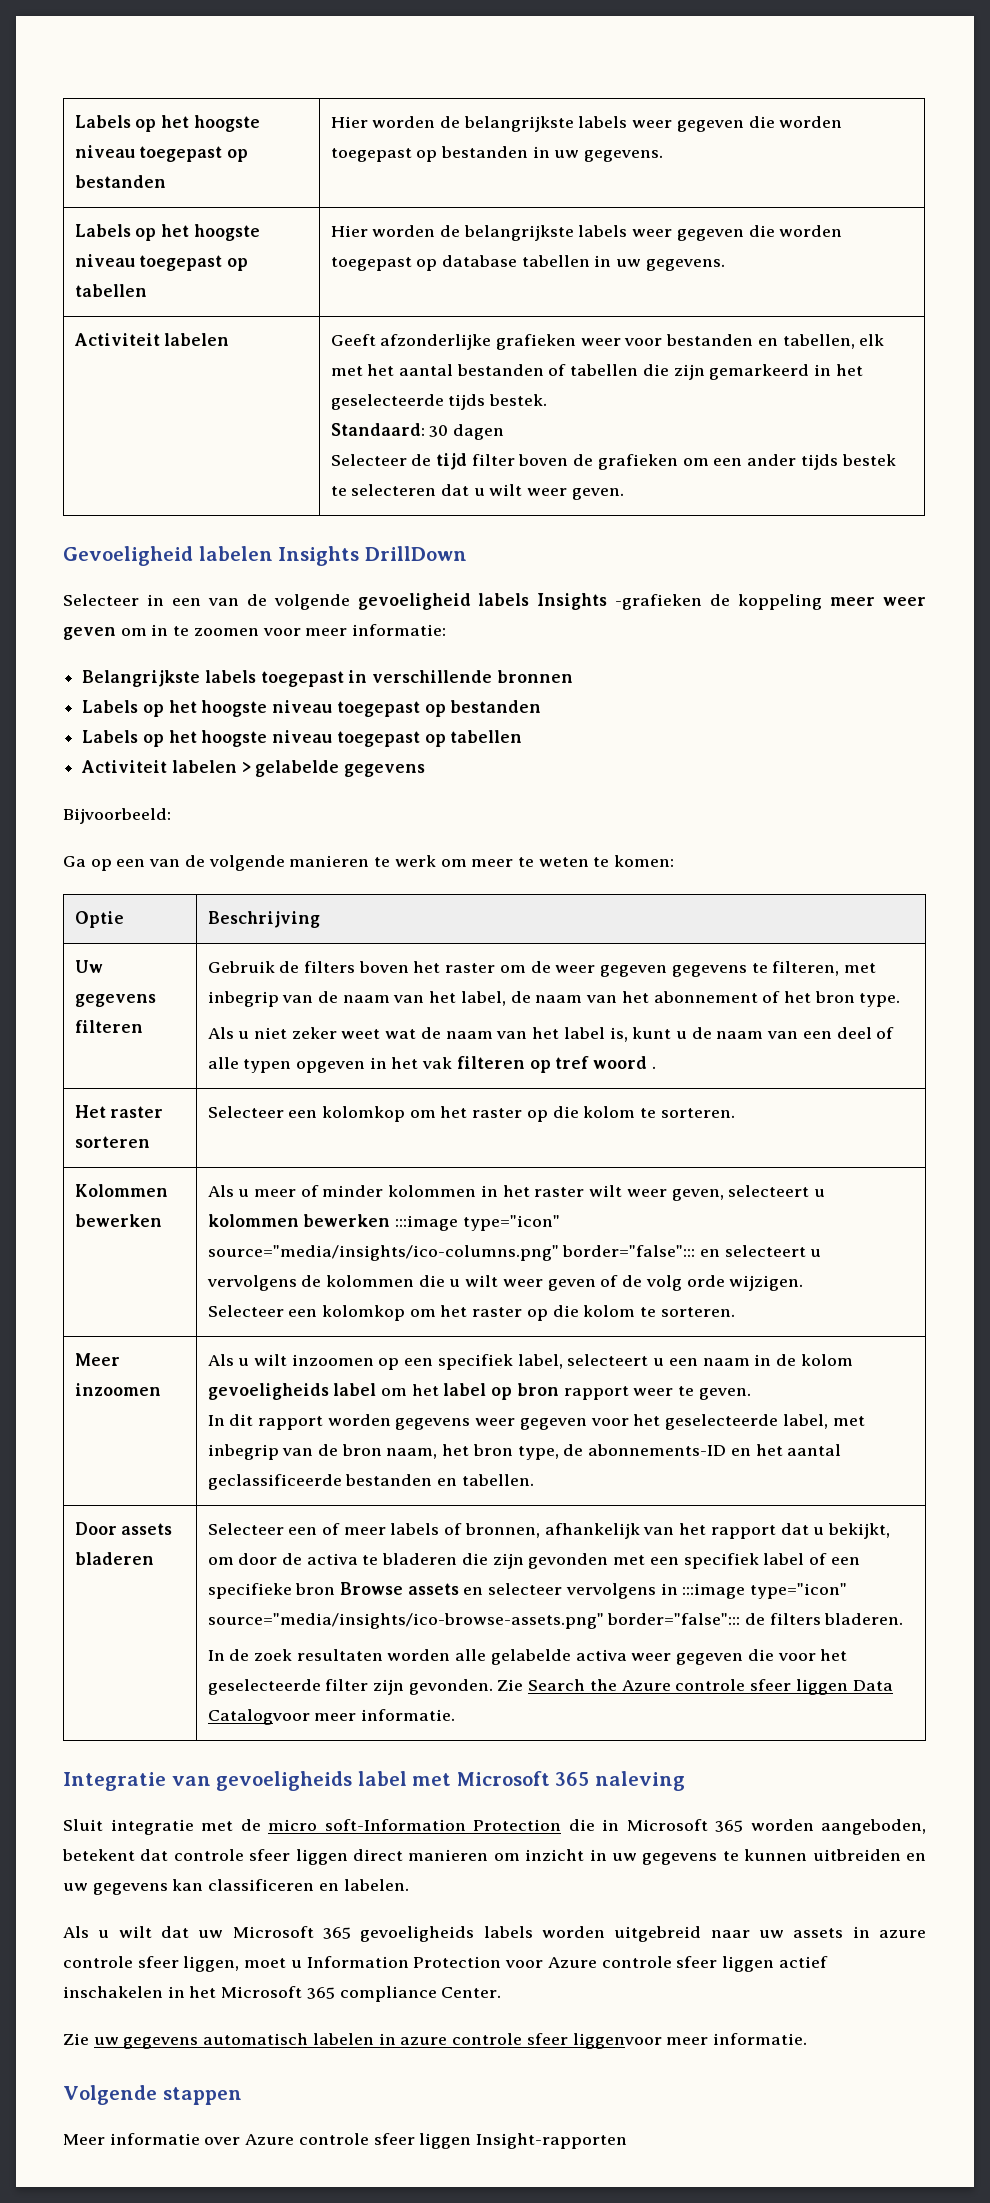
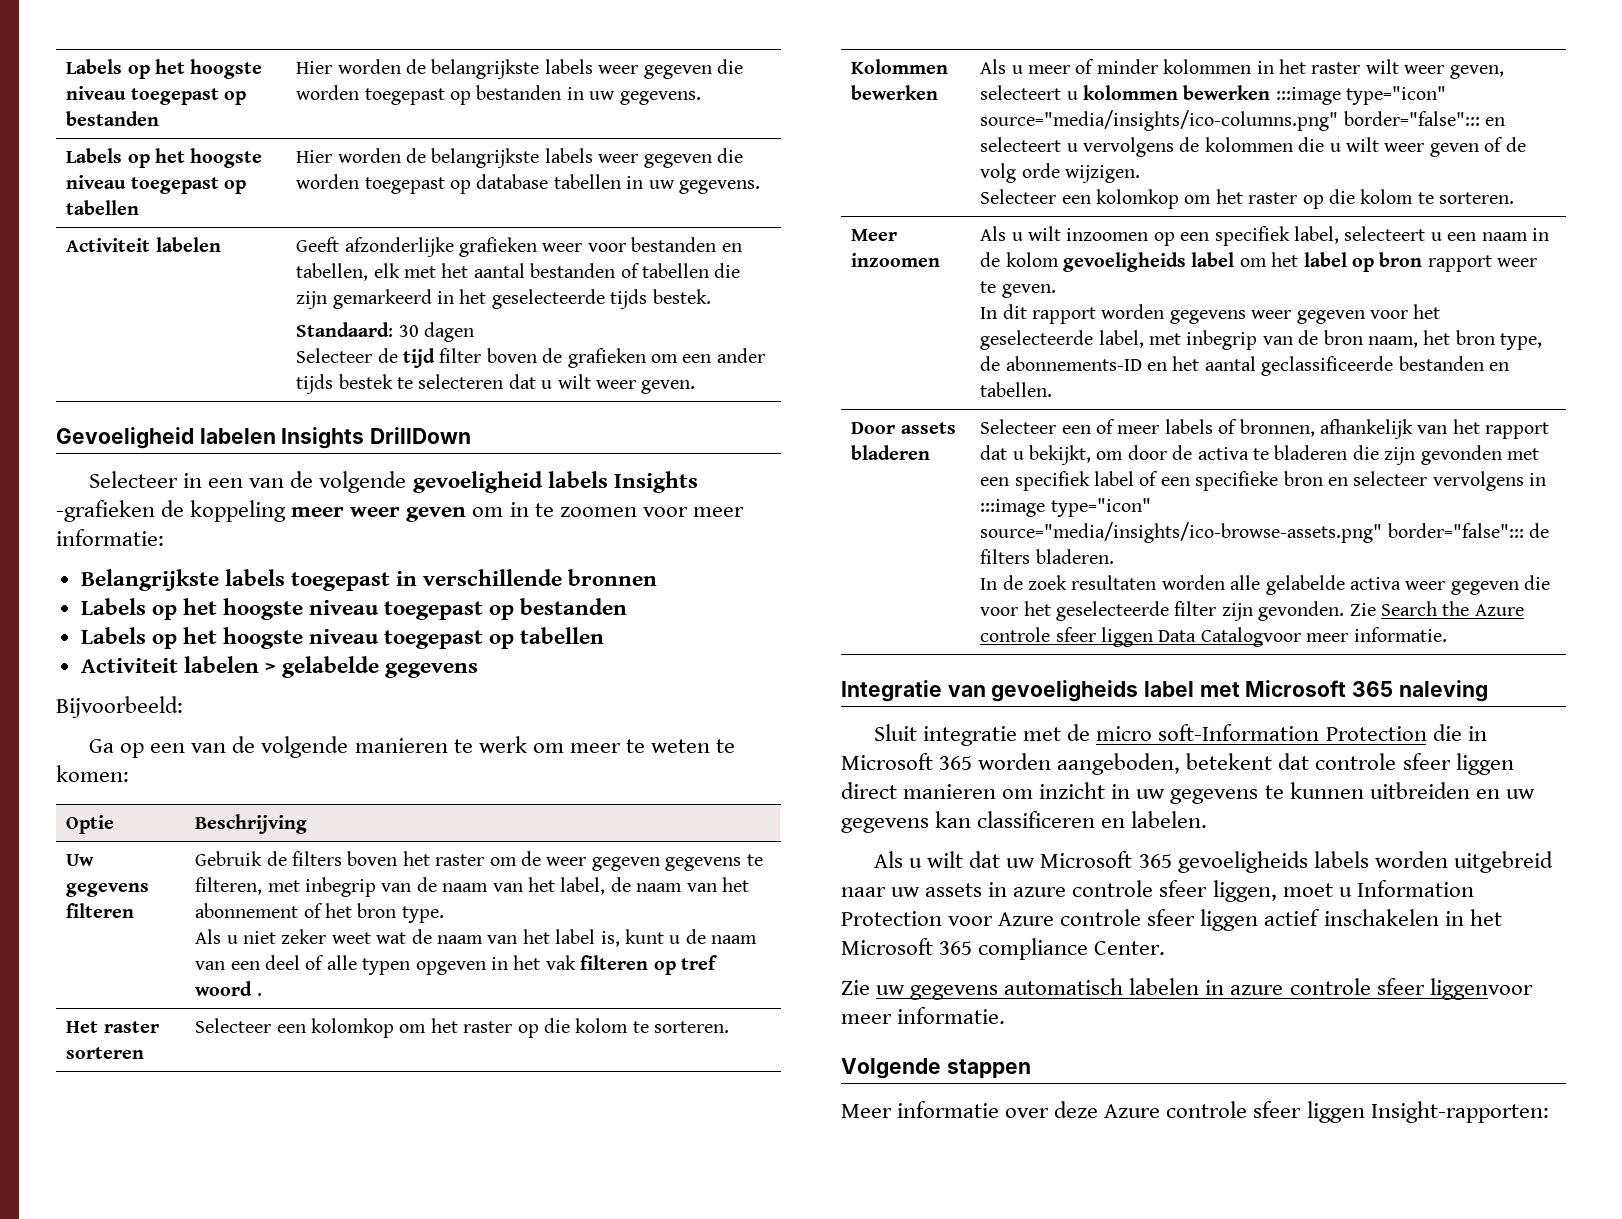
[339,1582,459,1595] Browse assets -> (1323, 478) none
[245,2133,628,2149] Azure controle sfeer liggen Insight-rapporten -> [1054,1101,1549,1123] deze Azure controle sfeer liggen Insight-rapporten:

